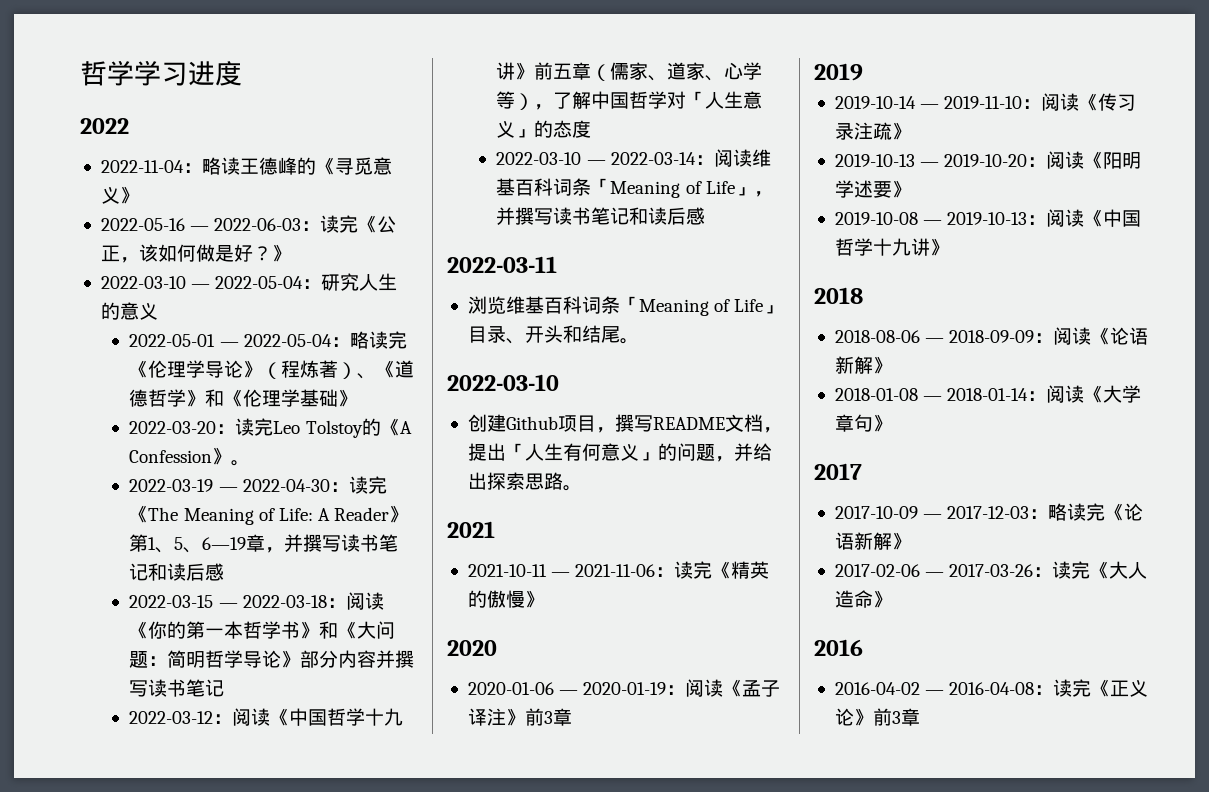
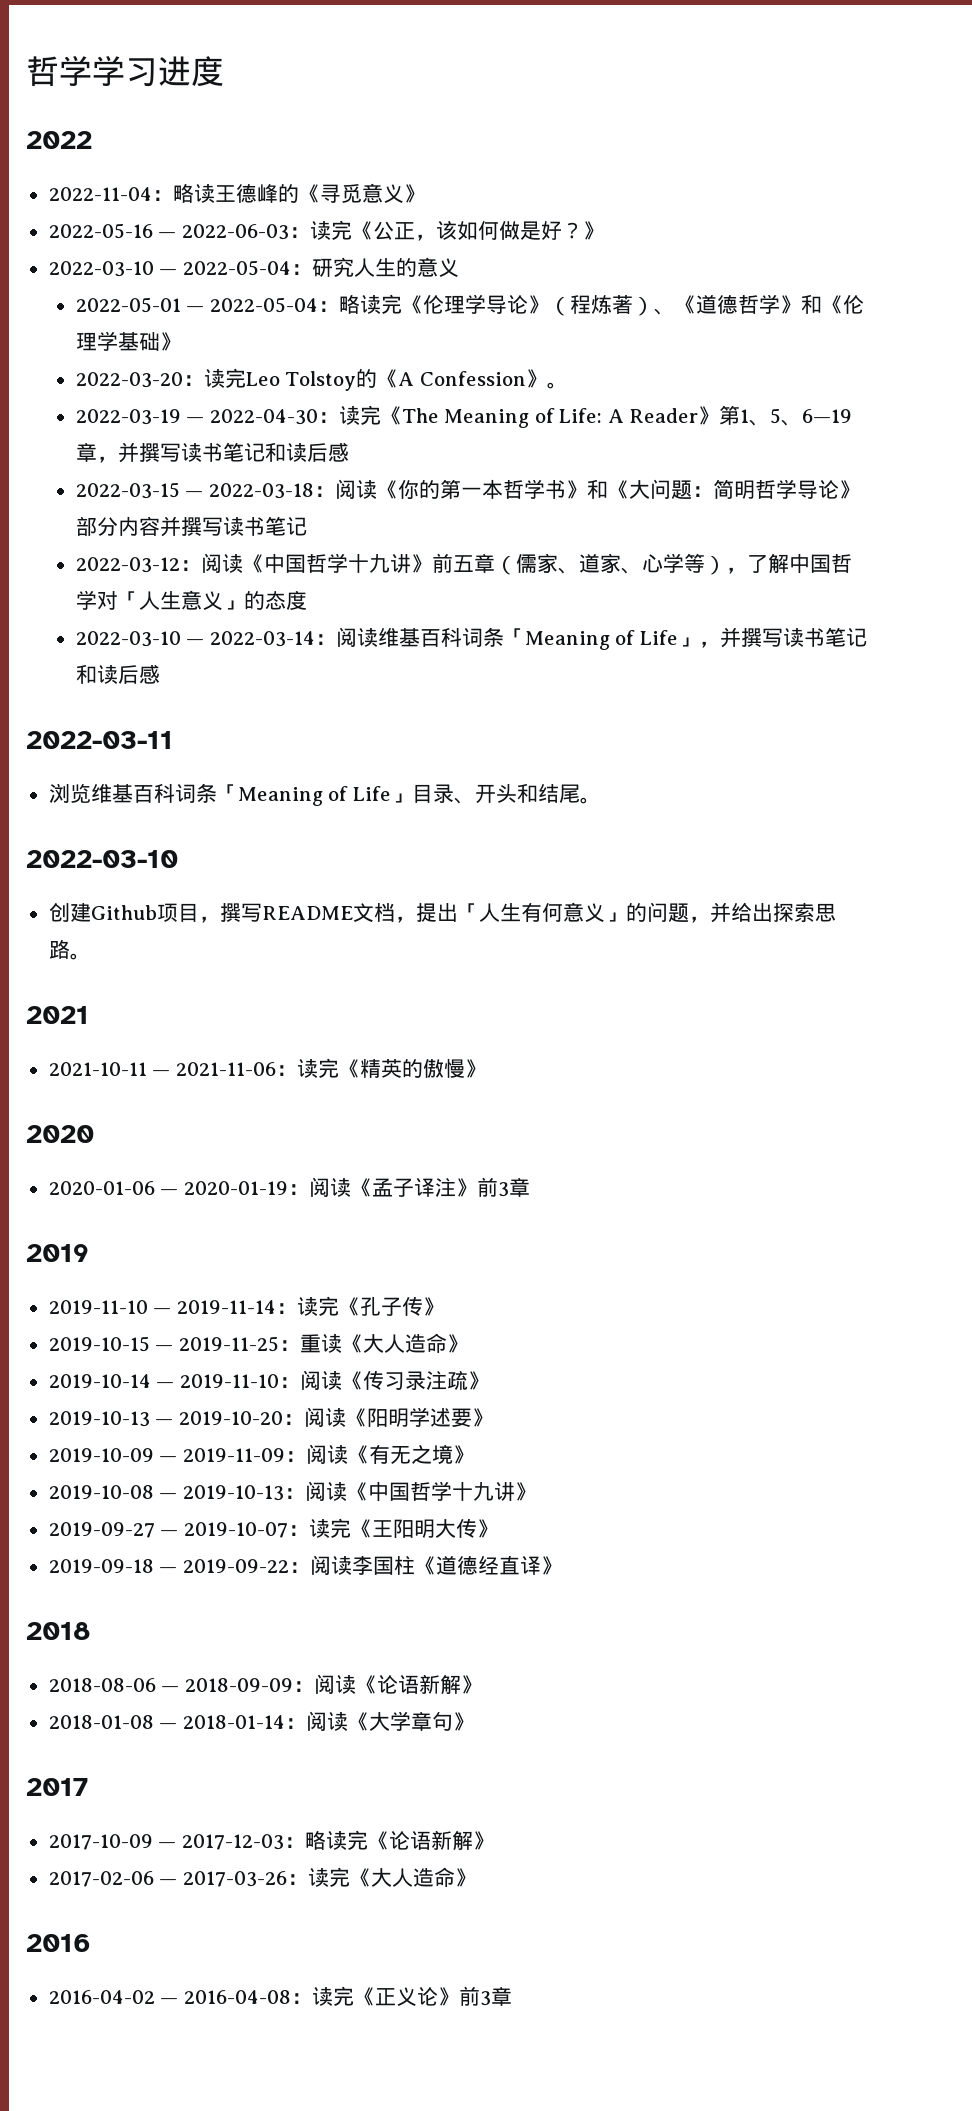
(863, 72) none -> [48,1296,444,1316] [48,1333,468,1353] // 2019-11-10 — 2019-11-14：读完《孔子传》 // 2019-10-15 — 2019-11-25：重读《大人造命》
(911, 189) none -> [48,1444,474,1464] // 2019-10-09 — 2019-11-09：阅读《有无之境》
(949, 247) none -> [48,1518,498,1538] [48,1555,562,1575] // 2019-09-27 — 2019-10-07：读完《王阳明大传》 // 2019-09-18 — 2019-09-22：阅读李国柱《道德经直译》

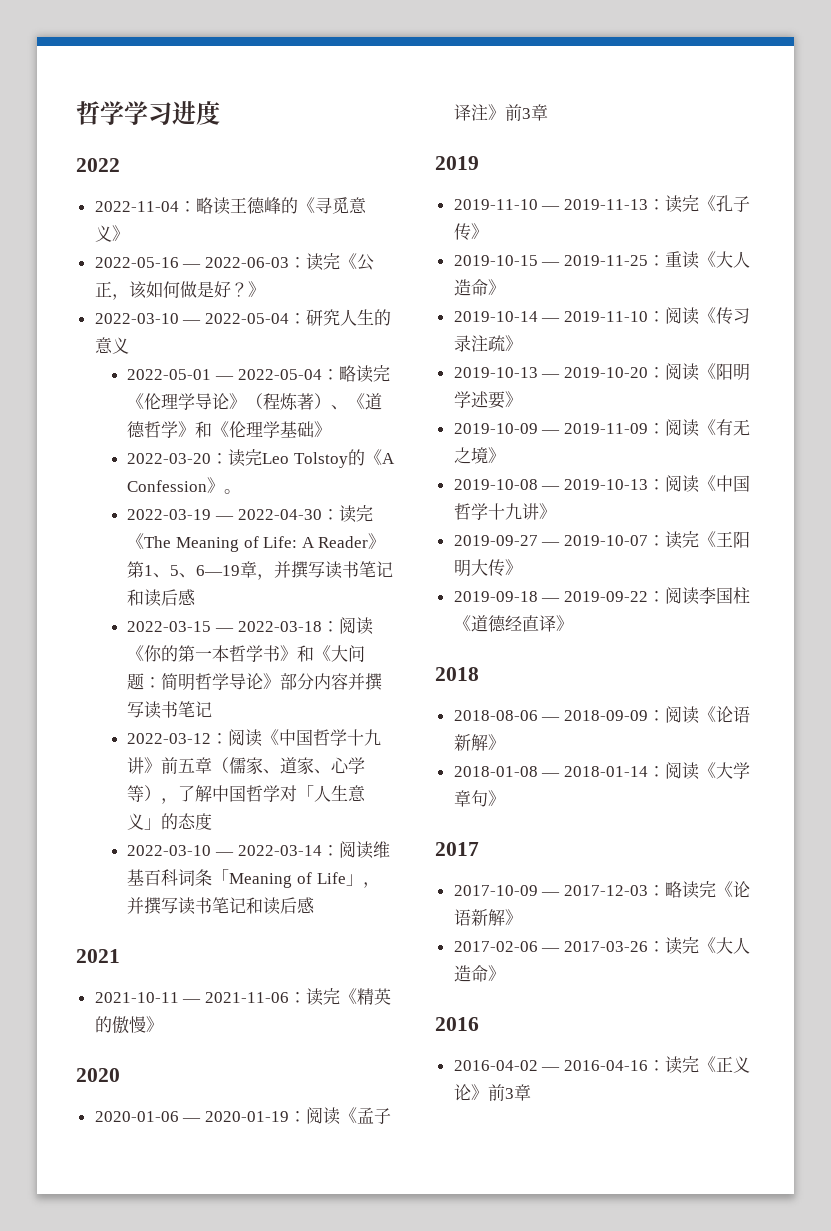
[26,731,173,749] [48,783,601,806] [26,850,178,868] [48,902,836,923] [48,939,91,960] // 2022-03-11 // 浏览维基百科词条「Meaning of Life」目录、开头和结尾。 // 2022-03-10 // 创建Github项目，撰写README文档，提出「人生有何意义」的问题，并给出探索思路。 -> (316, 905) none
[176,1300,276,1314] 2019-11-14 -> [563,199,648,210] 2019-11-13
[183,1990,291,2004] 2016-04-08 -> [563,1060,648,1071] 2016-04-16

